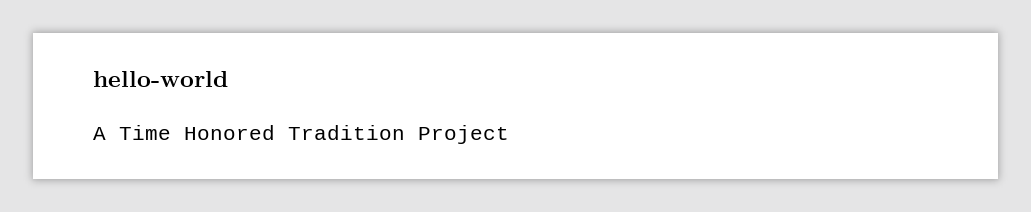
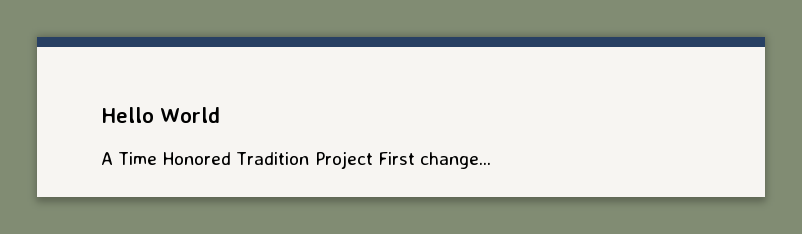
[93,71,228,87] hello-world -> [101,107,220,123] Hello World
(509, 134) none -> [377,152,491,169] First change...

